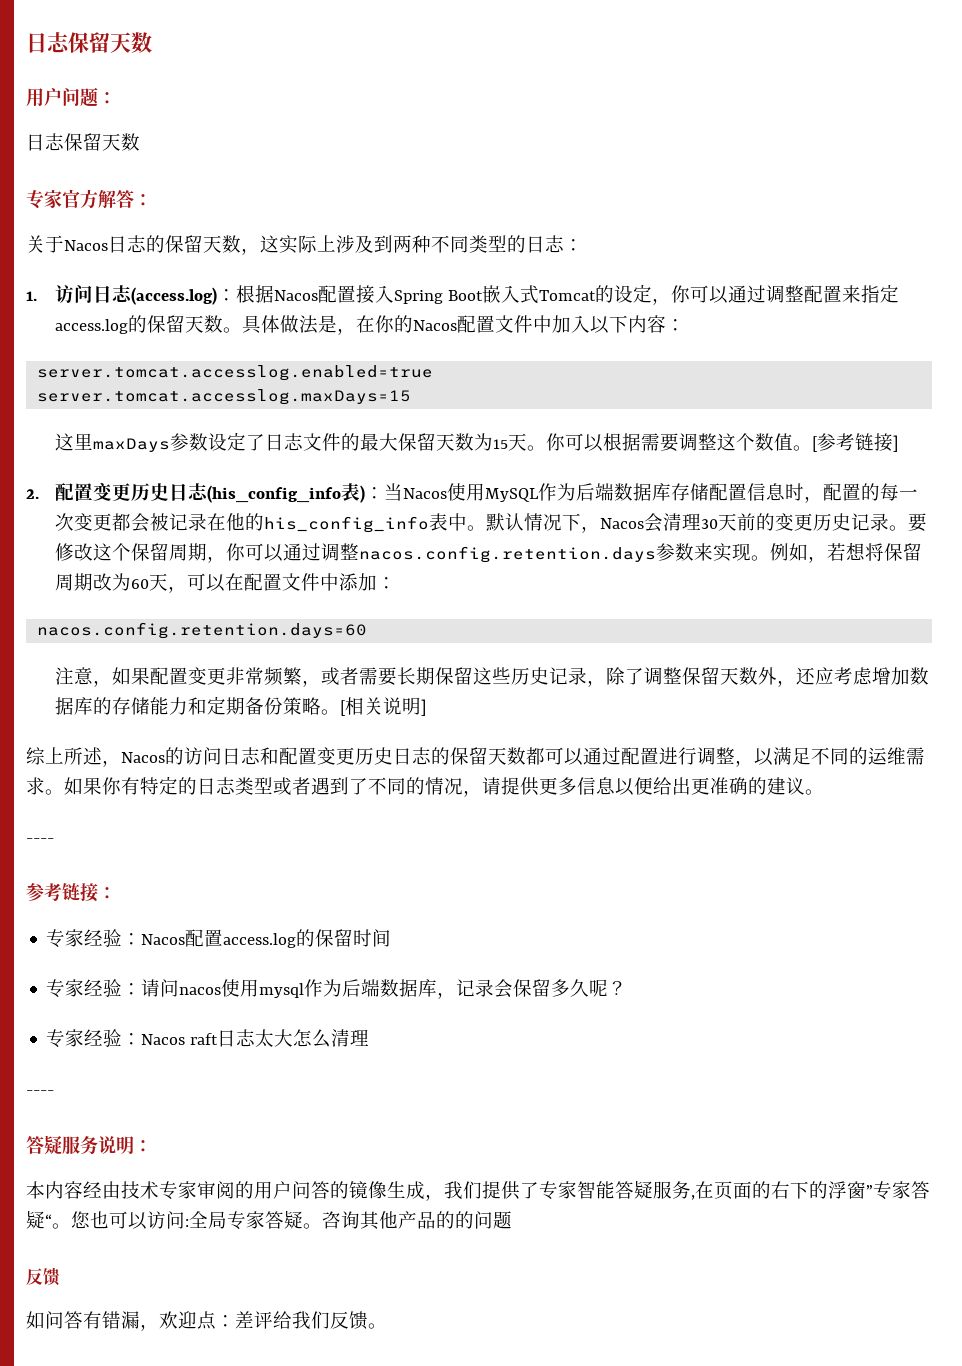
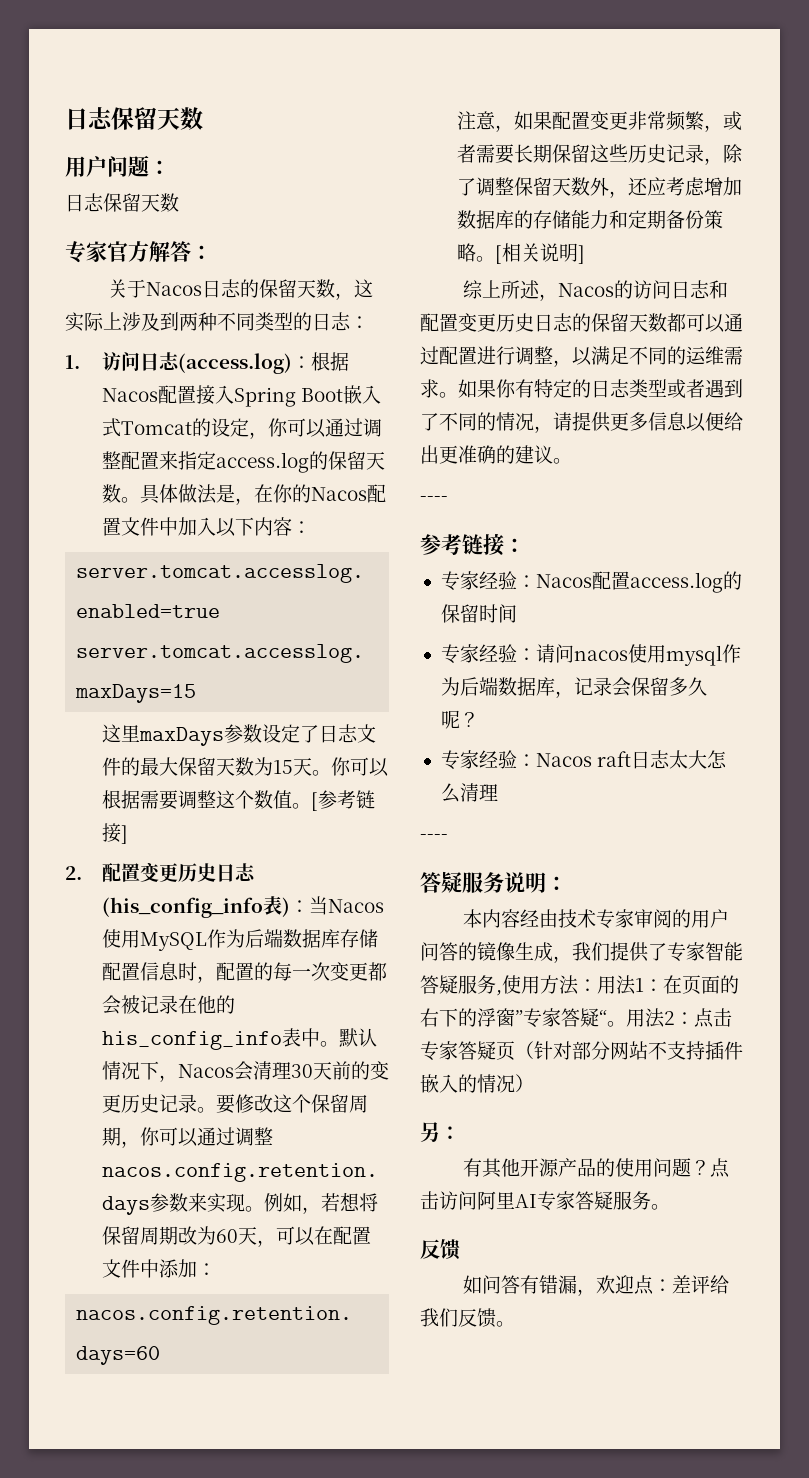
(695, 1197) none -> [502,975,663,995] 使用方法：用法1：
[71,1210,512,1230] 您也可以访问:全局专家答疑。咨询其他产品的的问题 -> [626,1008,732,1028] [420,1041,743,1061] [420,1074,534,1093] [420,1122,460,1142] [463,1158,731,1178] [420,1191,670,1211] 用法2：点击专家答疑页（针对部分网站不支持插件嵌入的情况） // 另： // 有其他开源产品的使用问题？点击访问阿里AI专家答疑服务。

